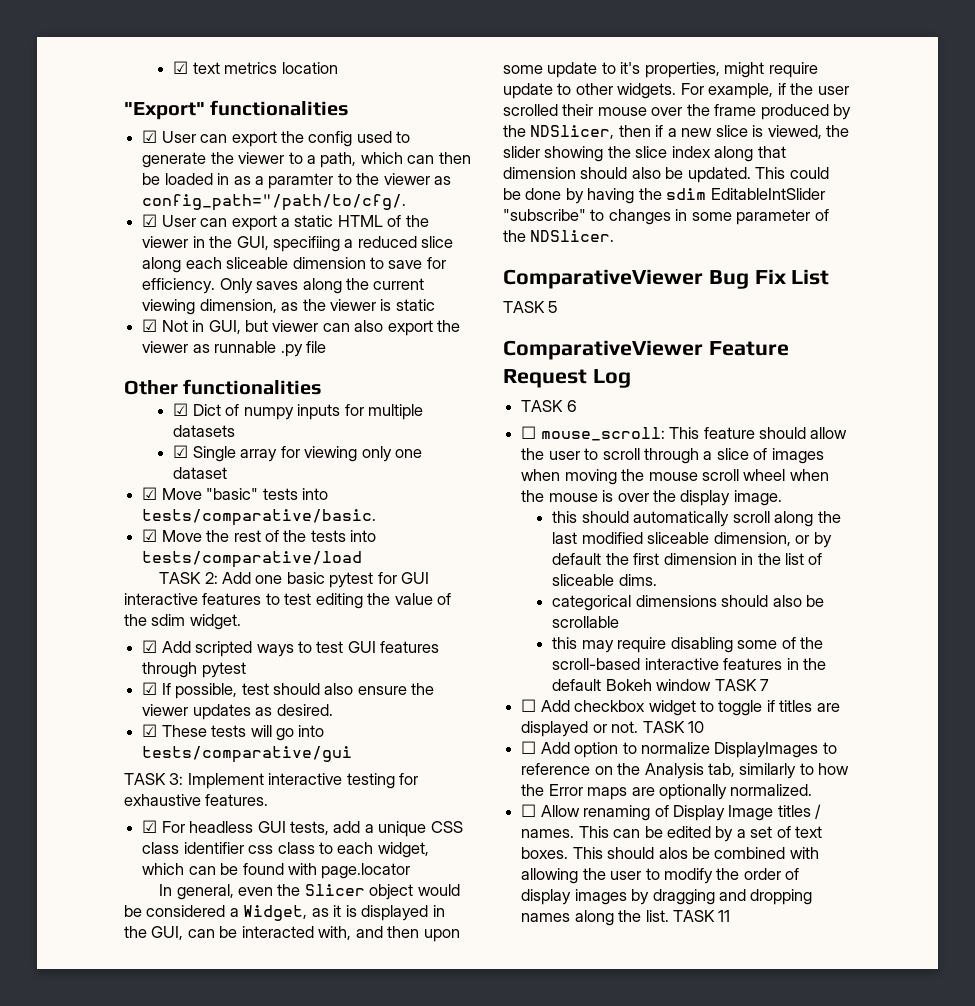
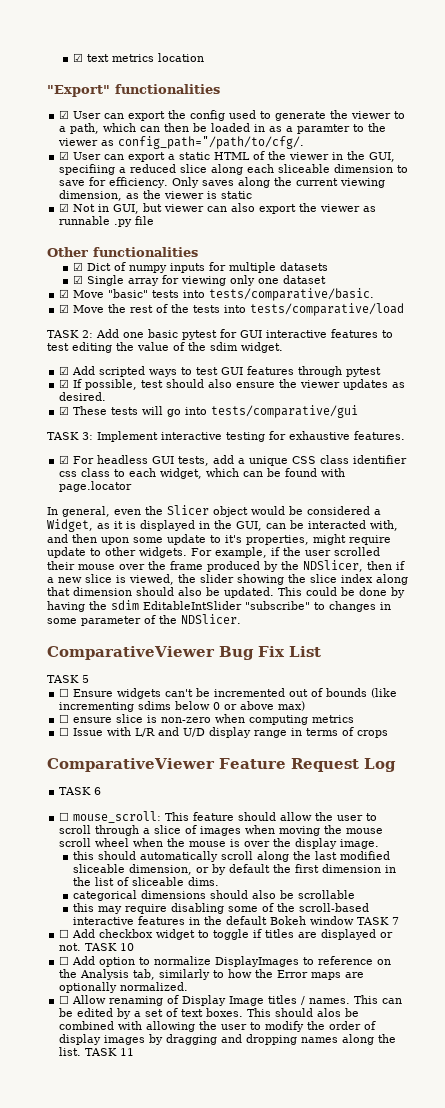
(559, 307) none -> [59,688,398,699] [59,701,306,712] [59,714,355,725] [59,727,389,738] // ☐ Ensure widgets can't be incremented out of bounds (like incrementing sdims below 0 or above max) // ☐ ensure slice is non-zero when computing metrics // ☐ Issue with L/R and U/D display range in terms of crops

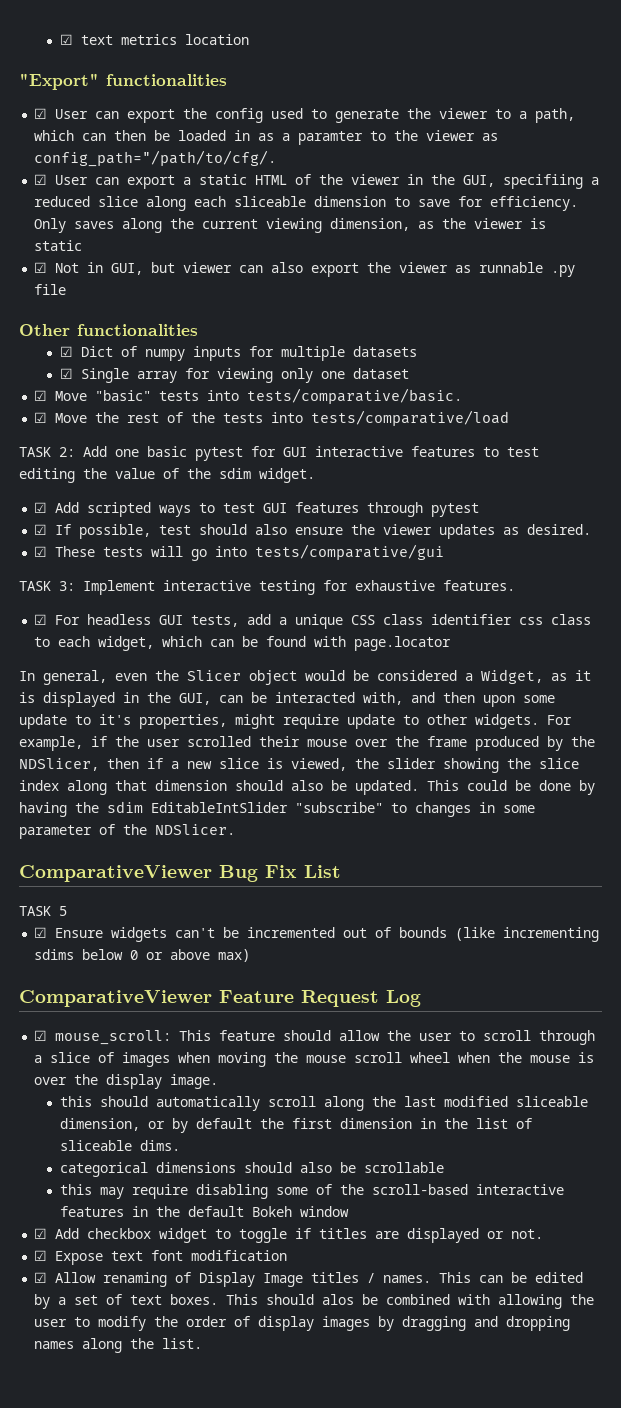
[59,688,70,697] ☐ -> [34,927,48,938] ☑
[59,714,355,725] [59,727,389,738] // ☐ ensure slice is non-zero when computing metrics // ☐ Issue with L/R and U/D display range in terms of crops -> (251, 955) none
[59,787,102,795] [59,812,70,821] TASK 6 // ☐ -> [34,1030,48,1041] ☑
[356,917,399,925] [59,929,70,938] TASK 7 // ☐ -> [34,1228,48,1239] // ☑
[85,943,135,951] [59,956,392,967] [59,969,365,980] [59,982,189,993] [59,995,70,1004] TASK 10 // ☐ Add option to normalize DisplayImages to reference on the Analysis tab, similarly to how the Error maps are optionally normalized. // ☐ -> [34,1250,288,1265] [34,1272,48,1283] // ☑ Expose text font modification // ☑
[85,1048,135,1056] TASK 11 -> (203, 1343) none

